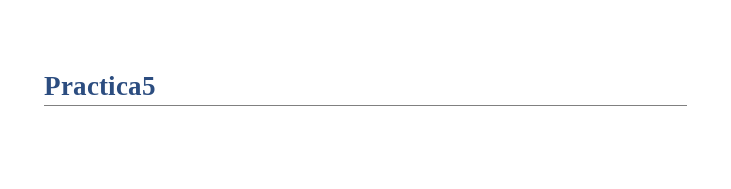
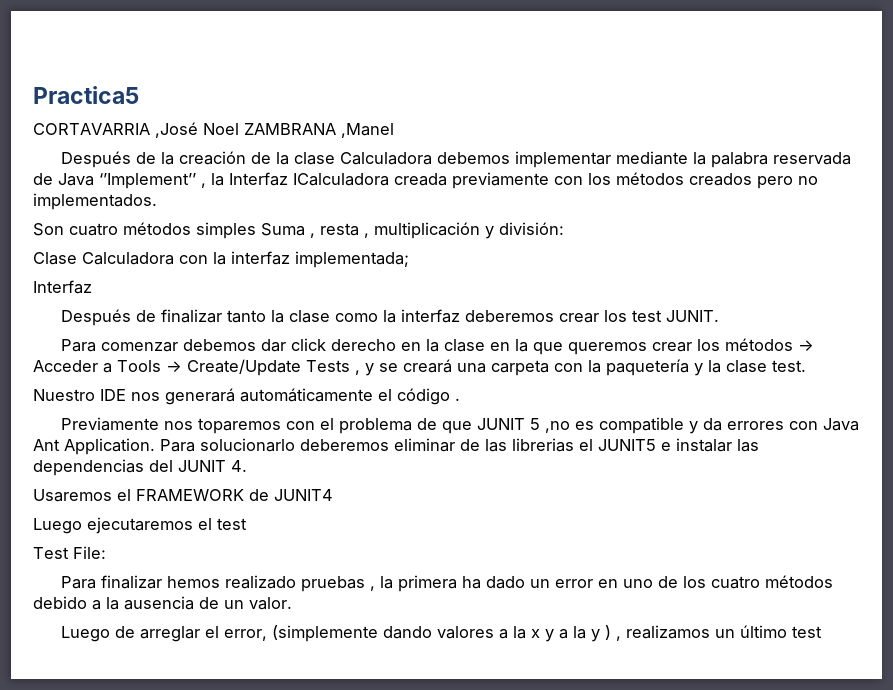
(156, 85) none -> [33,122,394,138] [61,151,852,168] [33,172,818,189] [33,193,157,210] [33,222,564,239] [33,251,409,268] [33,280,92,294] [61,309,720,326] [61,338,815,355] [33,359,806,376] [33,388,460,405] [61,417,860,434] [33,438,759,455] [33,459,247,476] [33,489,333,502] [33,517,247,534] [33,546,106,559] [61,575,834,592] [33,596,292,610] [61,625,823,642] // CORTAVARRIA ,José Noel ZAMBRANA ,Manel // Después de la creación de la clase Calculadora debemos implementar mediante la palabra reservada de Java ‘’Implement’’ , la Interfaz ICalculadora creada previamente con los métodos creados pero no implementados. // Son cuatro métodos simples Suma , resta , multiplicación y división: // Clase Calculadora con la interfaz implementada; // Interfaz // Después de finalizar tanto la clase como la interfaz deberemos crear los test JUNIT. // Para comenzar debemos dar click derecho en la clase en la que queremos crear los métodos → Acceder a Tools → Create/Update Tests , y se creará una carpeta con la paquetería y la clase test. // Nuestro IDE nos generará automáticamente el código . // Previamente nos toparemos con el problema de que JUNIT 5 ,no es compatible y da errores con Java Ant Application. Para solucionarlo deberemos eliminar de las librerias el JUNIT5 e instalar las dependencias del JUNIT 4. // Usaremos el FRAMEWORK de JUNIT4 // Luego ejecutaremos el test // Test File: // Para finalizar hemos realizado pruebas , la primera ha dado un error en uno de los cuatro métodos debido a la ausencia de un valor. // Luego de arreglar el error, (simplemente dando valores a la x y a la y ) , realizamos un último test

